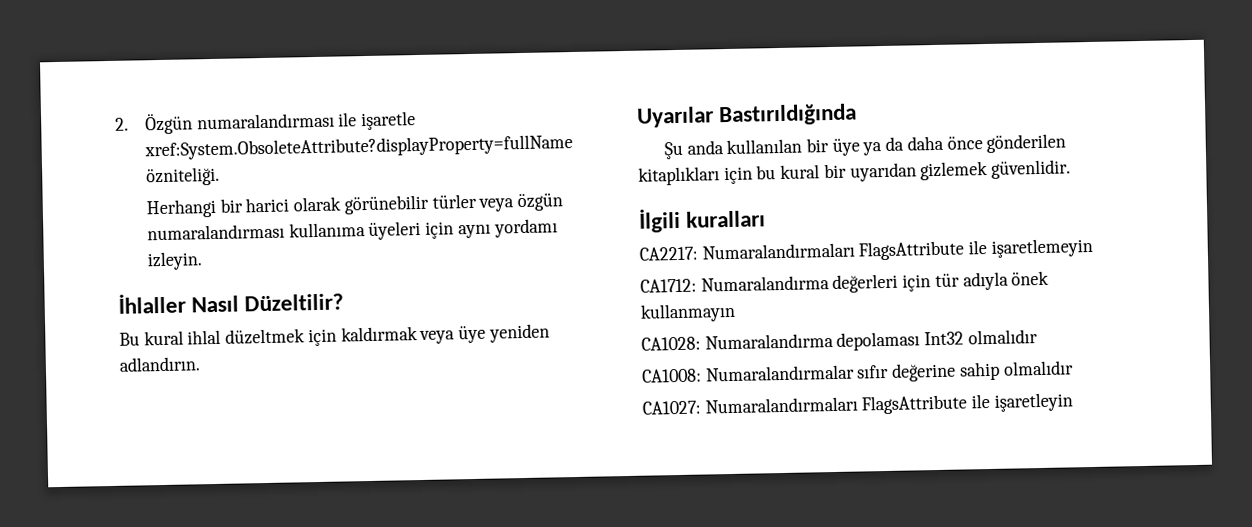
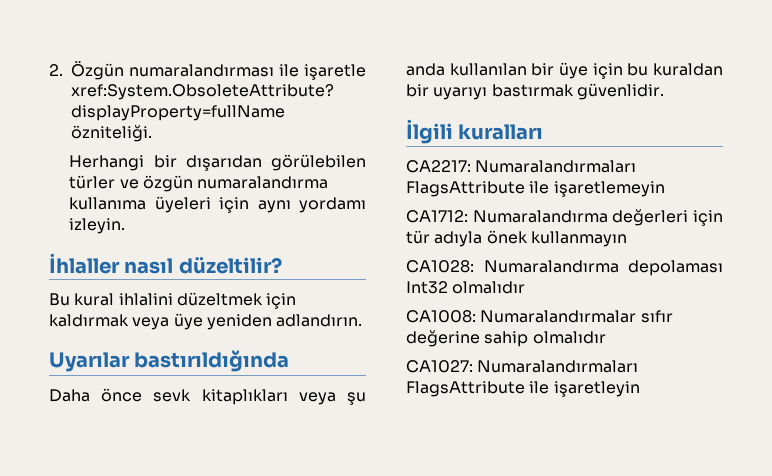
[245,193,564,215] [147,223,286,241] harici olarak görünebilir türler veya özgün numaralandırması -> [185,154,366,171] [69,175,329,192] dışarıdan görülebilen türler ve özgün numaralandırma
[191,293,345,313] Nasıl Düzeltilir? -> [124,257,282,274] nasıl düzeltilir?
[187,329,222,345] ihlal -> [118,293,173,306] ihlalini
[718,103,858,127] [663,133,1067,160] [638,160,989,186] Bastırıldığında // Şu anda kullanılan bir üye ya da daha önce gönderilen kitaplıkları için bu kural bir uyarıdan gizlemek -> [134,350,290,372] [49,388,366,405] [406,62,724,79] [406,84,574,100] bastırıldığında // Daha önce sevk kitaplıkları veya şu anda kullanılan bir üye için bu kuraldan bir uyarıyı bastırmak

